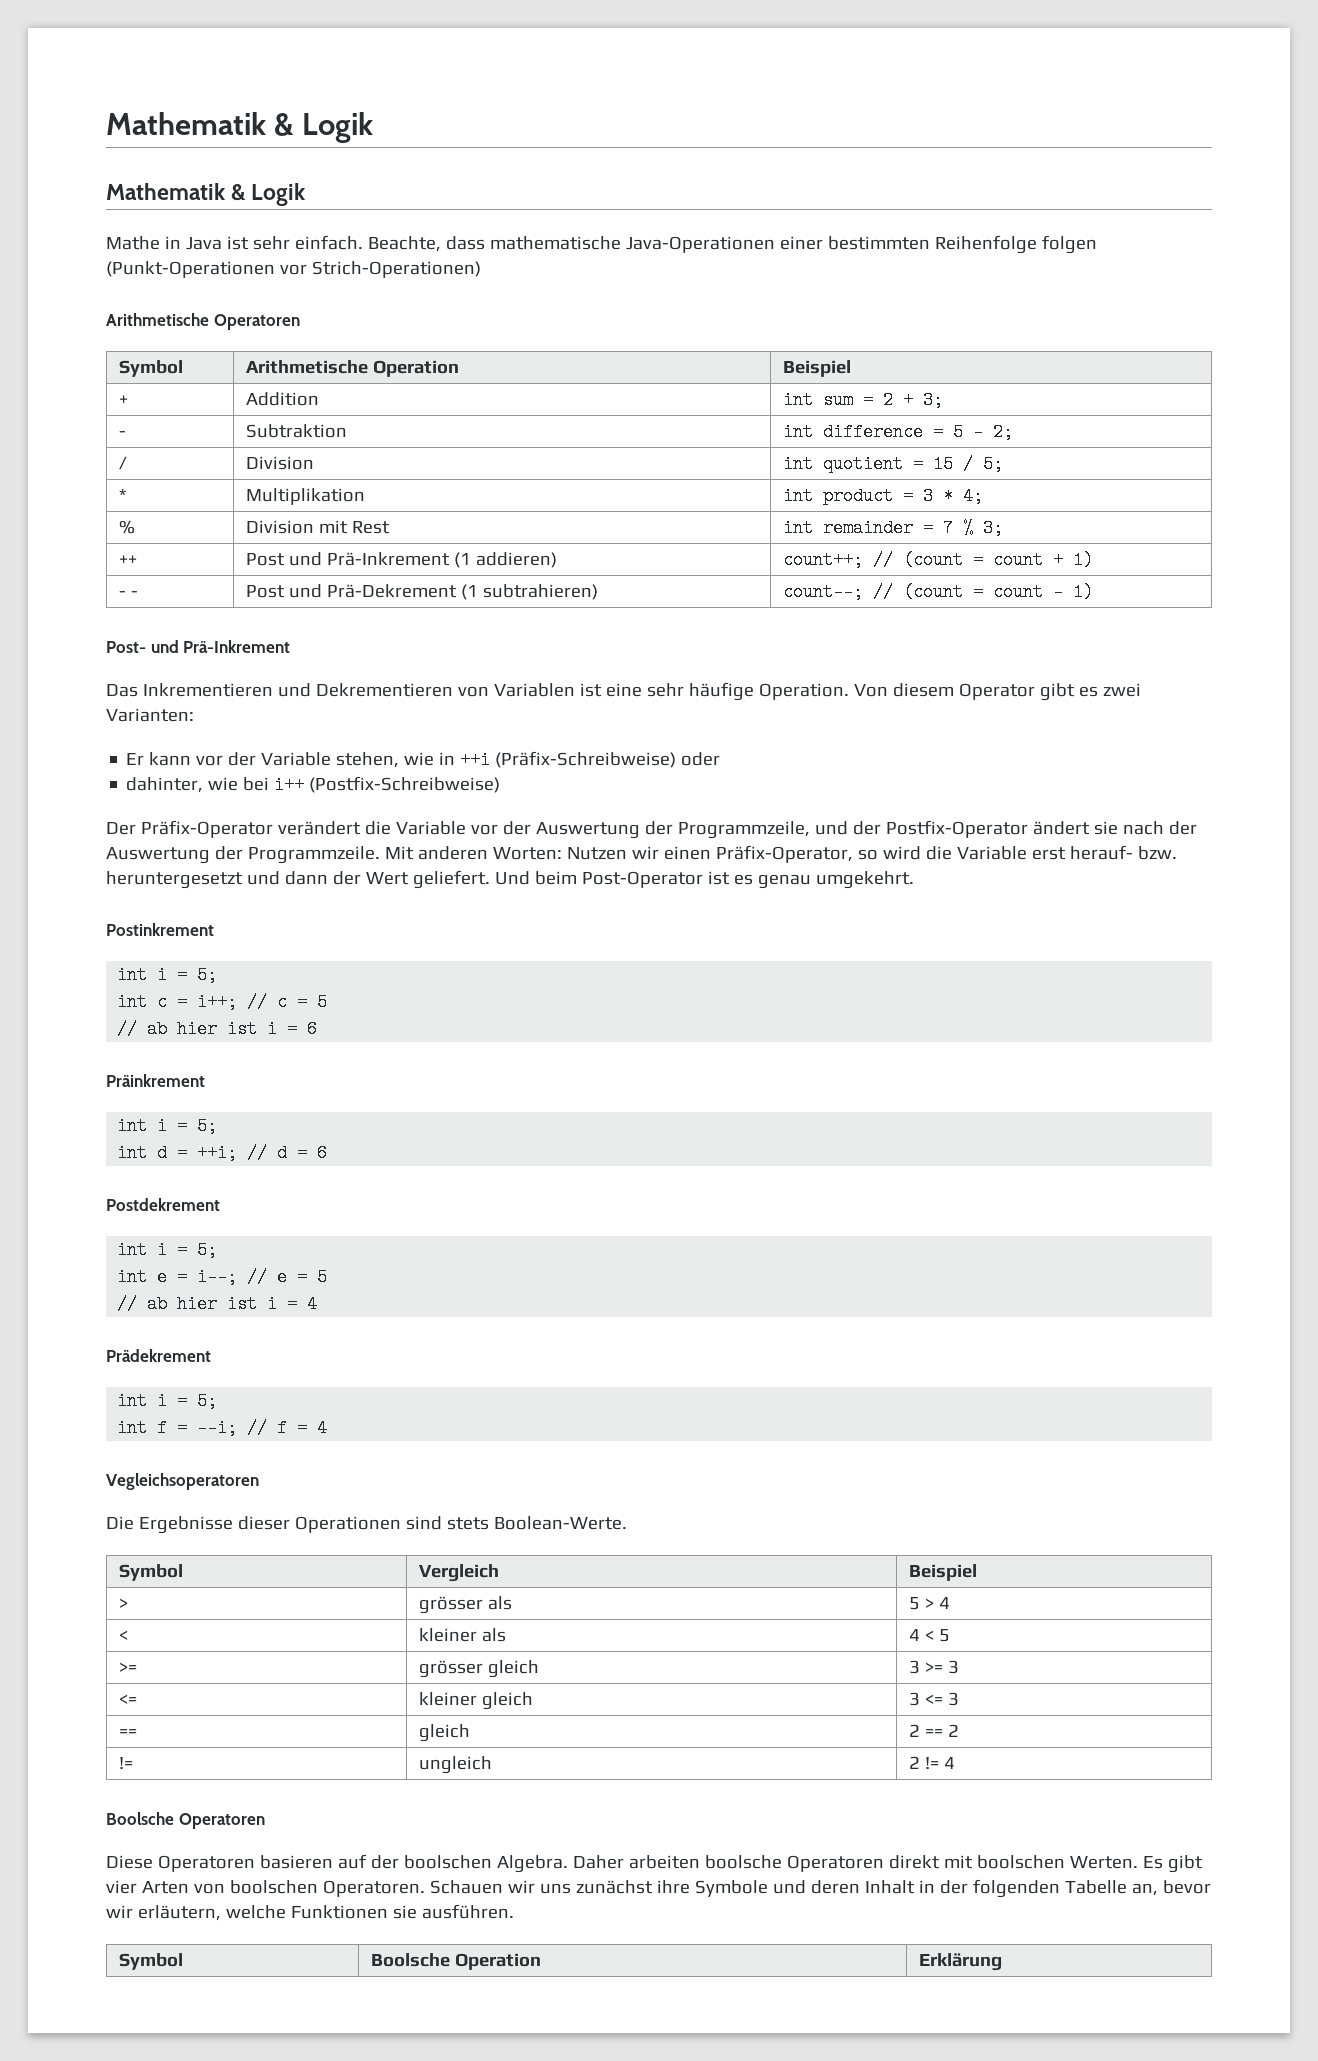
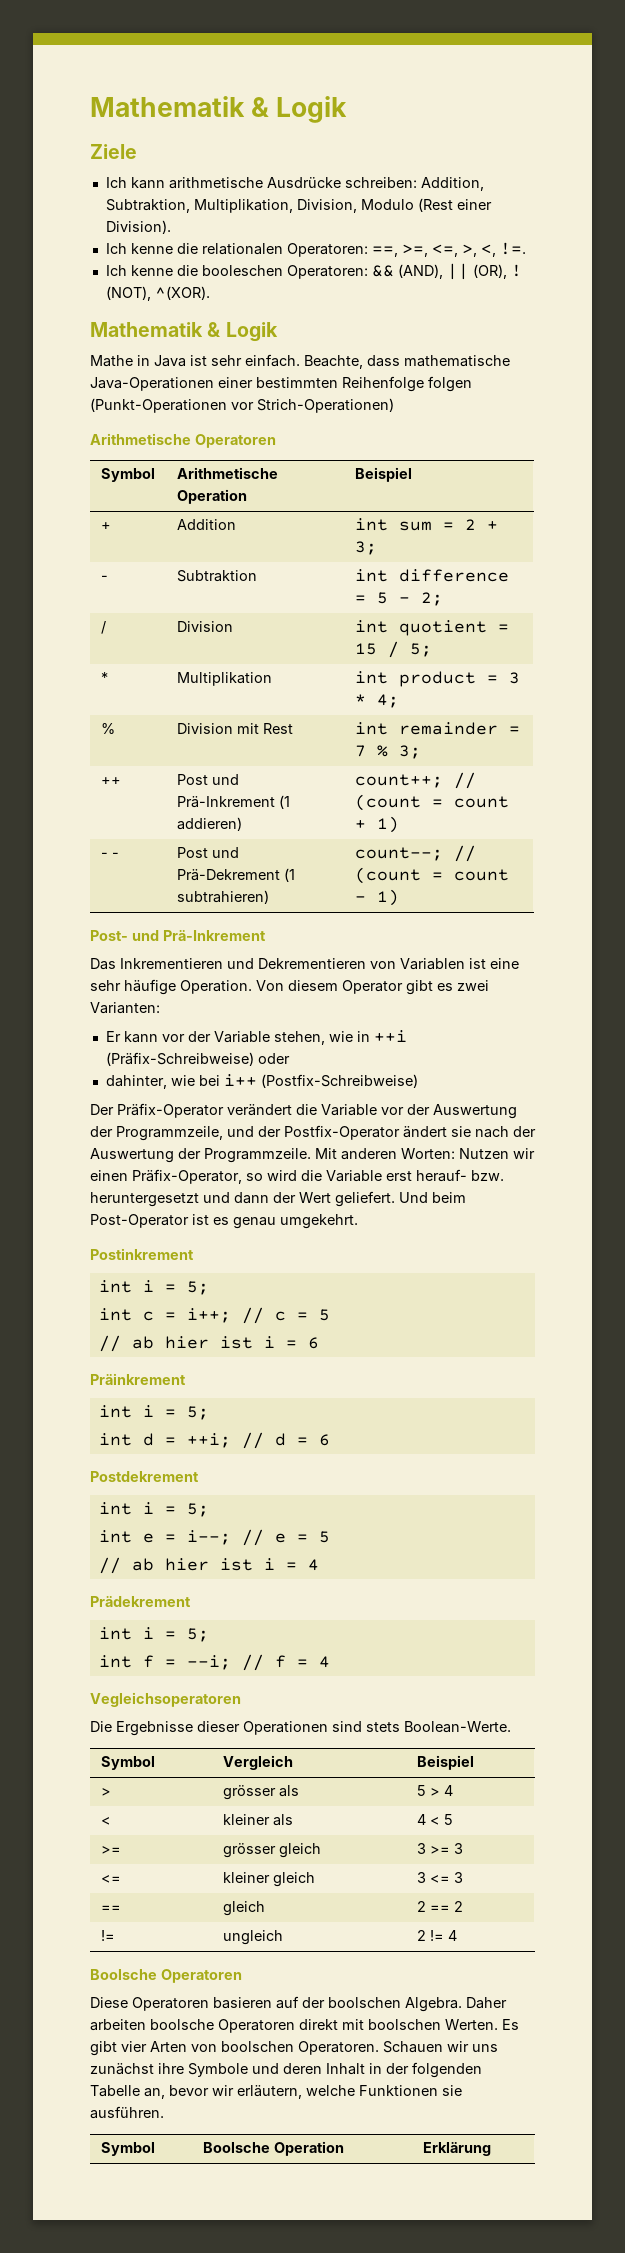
[106,112,373,143] Mathematik & Logik -> [90,96,348,123] [90,144,137,159] [105,177,484,191] [105,198,492,213] [105,220,171,234] [105,242,526,257] [105,263,522,280] [105,286,210,301] Mathematik & Logik // Ziele // Ich kann arithmetische Ausdrücke schreiben: Addition, Subtraktion, Multiplikation, Division, Modulo (Rest einer Division). // Ich kenne die relationalen Operatoren: ==, >=, <=, >, <, !=. // Ich kenne die booleschen Operatoren: && (AND), || (OR), ! (NOT), ^(XOR).

